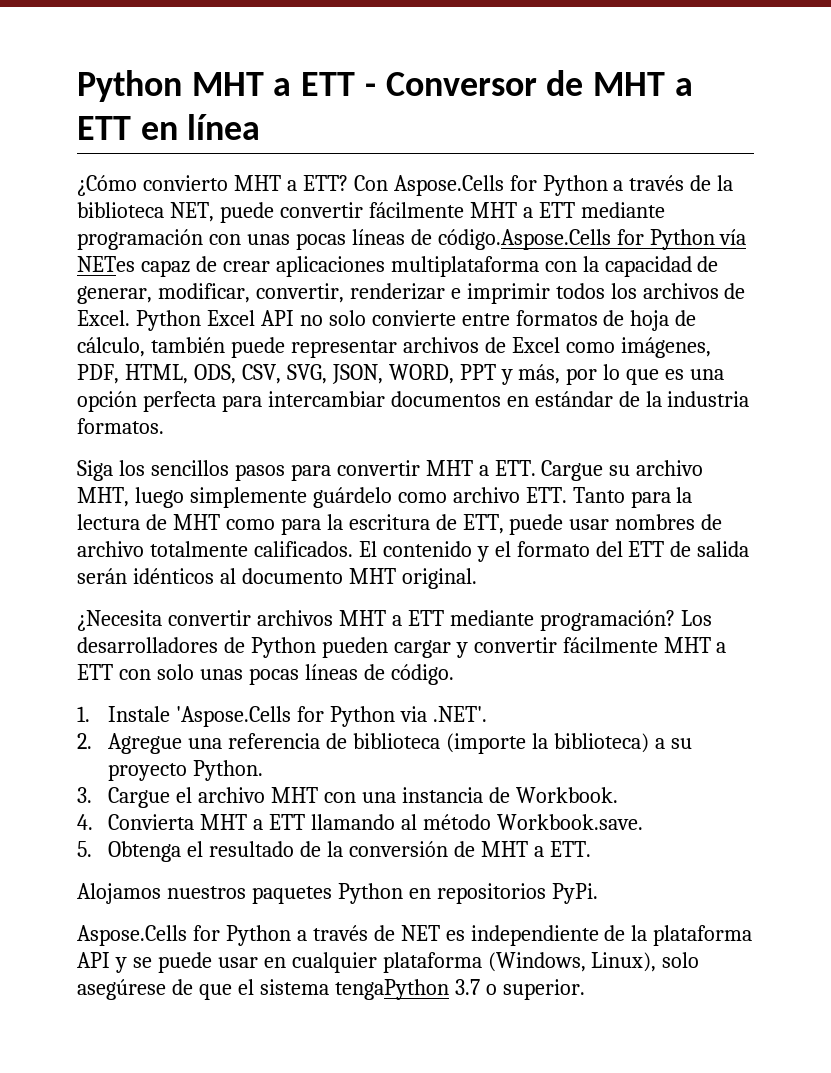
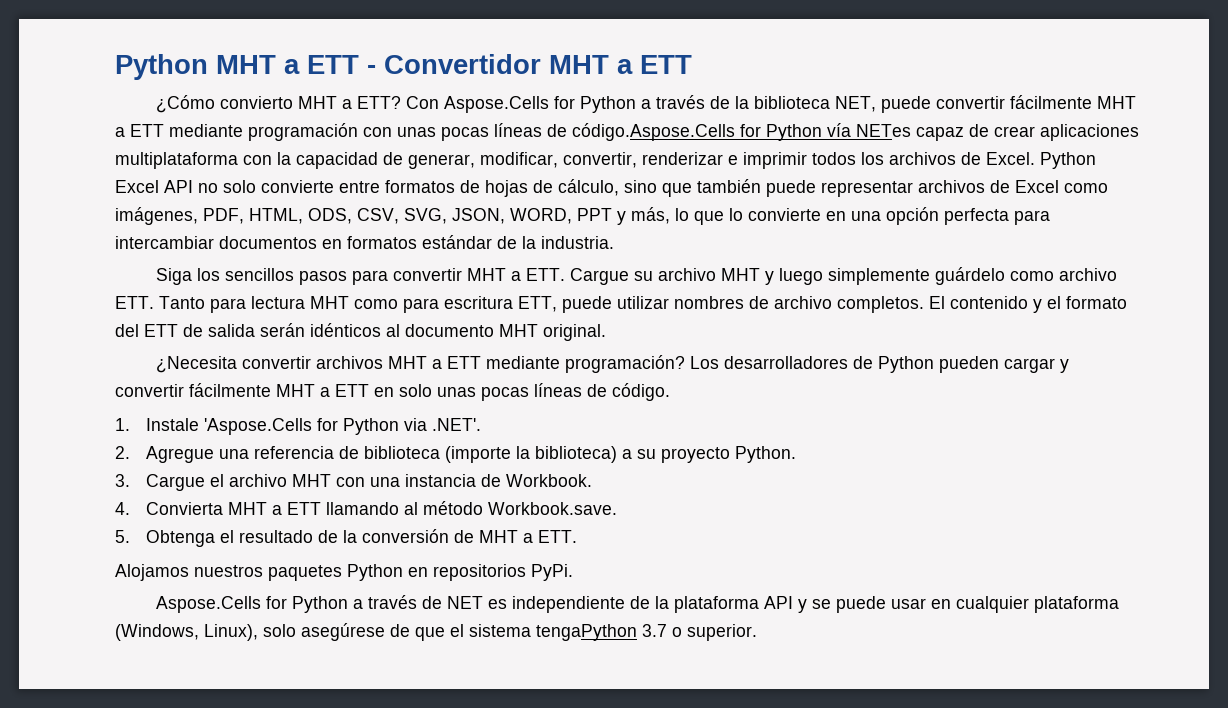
[385,70,693,96] [77,114,261,140] Conversor de MHT a ETT en línea -> [384,54,692,74] Convertidor MHT a ETT
[630,310,670,331] hoja -> [485,180,528,197] hojas
(145, 347) none -> [624,180,692,197] sino que
[566,368,598,385] por -> (670, 215) none
[665,369,685,380] es -> [729,208,846,221] lo convierte en
(529, 401) none -> [347,236,417,249] formatos
[667,391,750,407] [77,418,164,434] industria formatos. -> [541,236,614,249] industria.
[77,487,129,507] MHT, -> [720,268,774,285] MHT y
[676,487,693,503] [77,514,457,535] la lectura de MHT como para la escritura de -> [251,296,513,313] lectura MHT como para escritura
[569,519,610,530] usar -> [617,296,669,309] utilizar
[149,541,353,557] totalmente calificados. -> [837,296,924,313] completos.
[118,669,151,680] con -> [374,387,394,397] en

